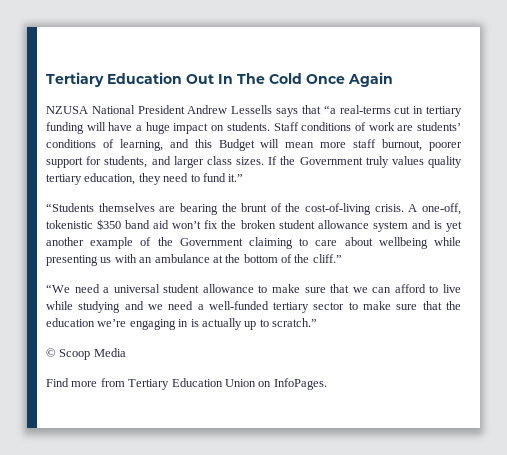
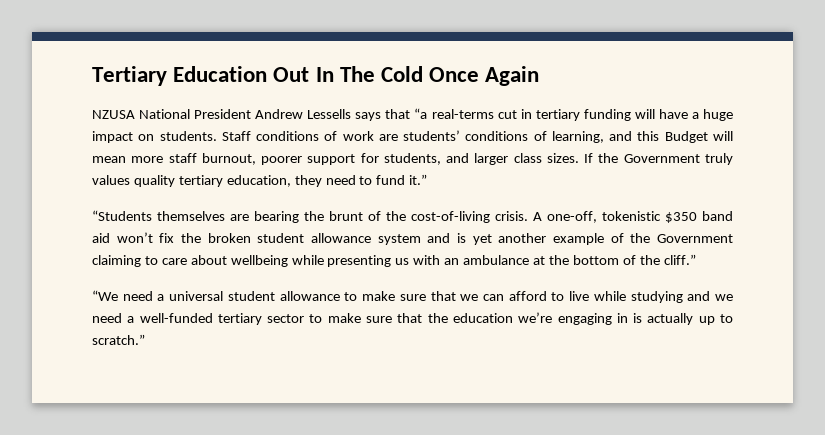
[46,348,126,360] [46,378,327,390] // © Scoop Media // Find more from Tertiary Education Union on InfoPages. -> (145, 339) none

